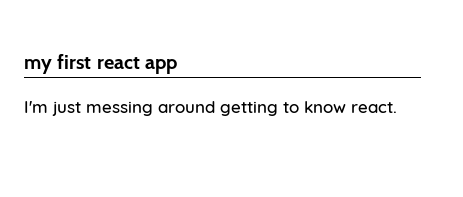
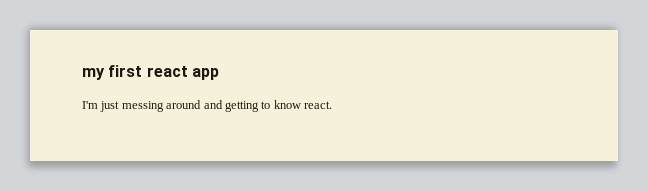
(215, 107) none -> [203,100,223,109] and

